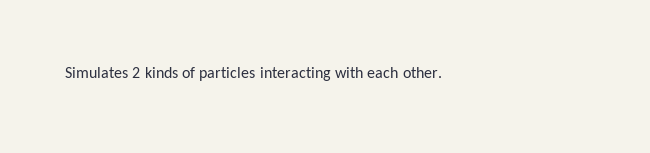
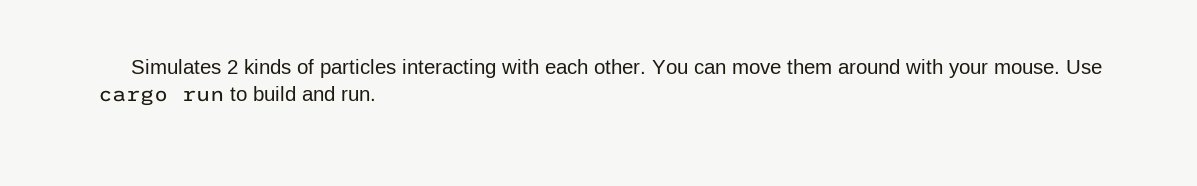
(442, 72) none -> [651,59,1102,78] [98,86,376,106] You can move them around with your mouse. Use cargo run to build and run.

